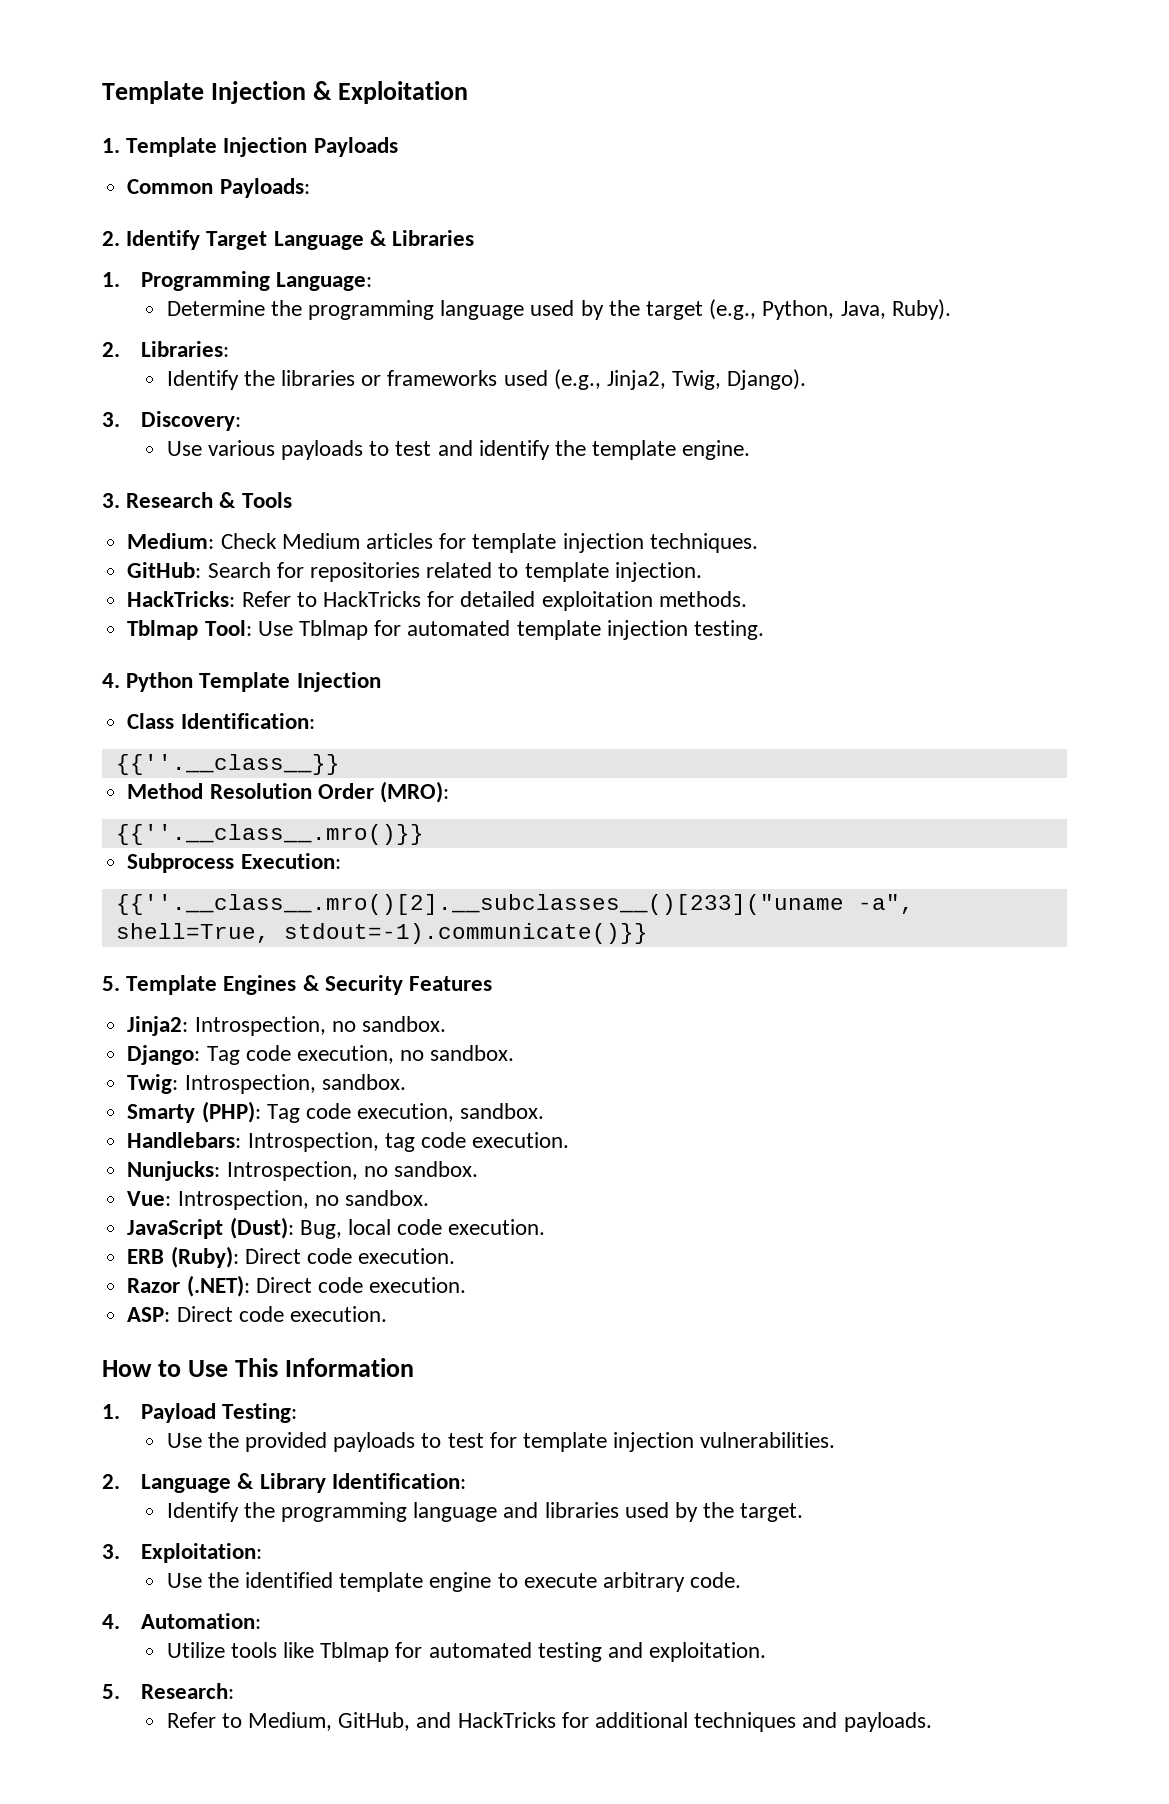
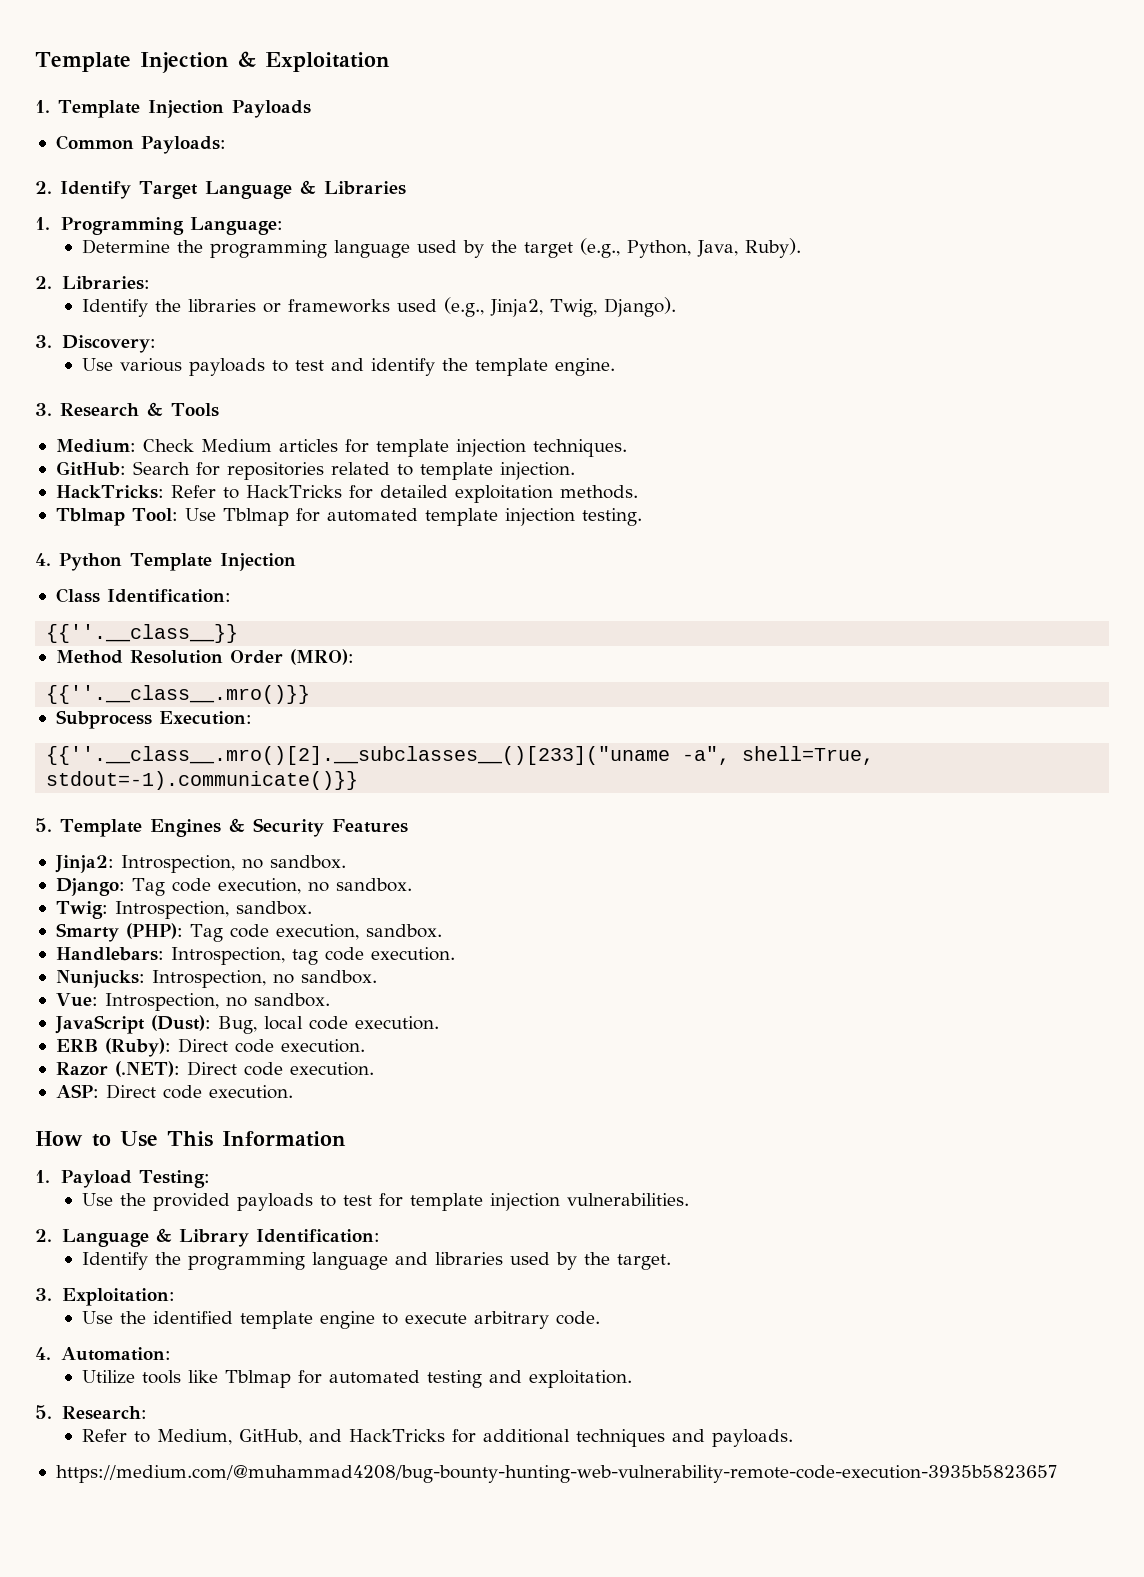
(932, 1722) none -> [55,1465,1057,1483] // https://medium.com/@muhammad4208/bug-bounty-hunting-web-vulnerability-remote-code-execution-3935b5823657

